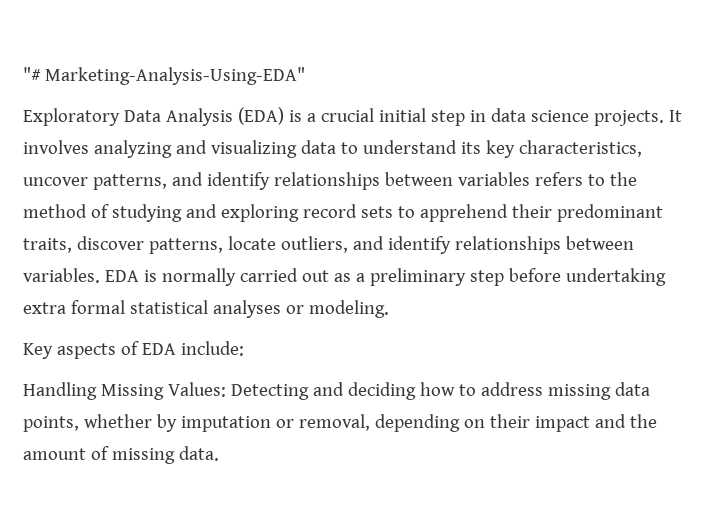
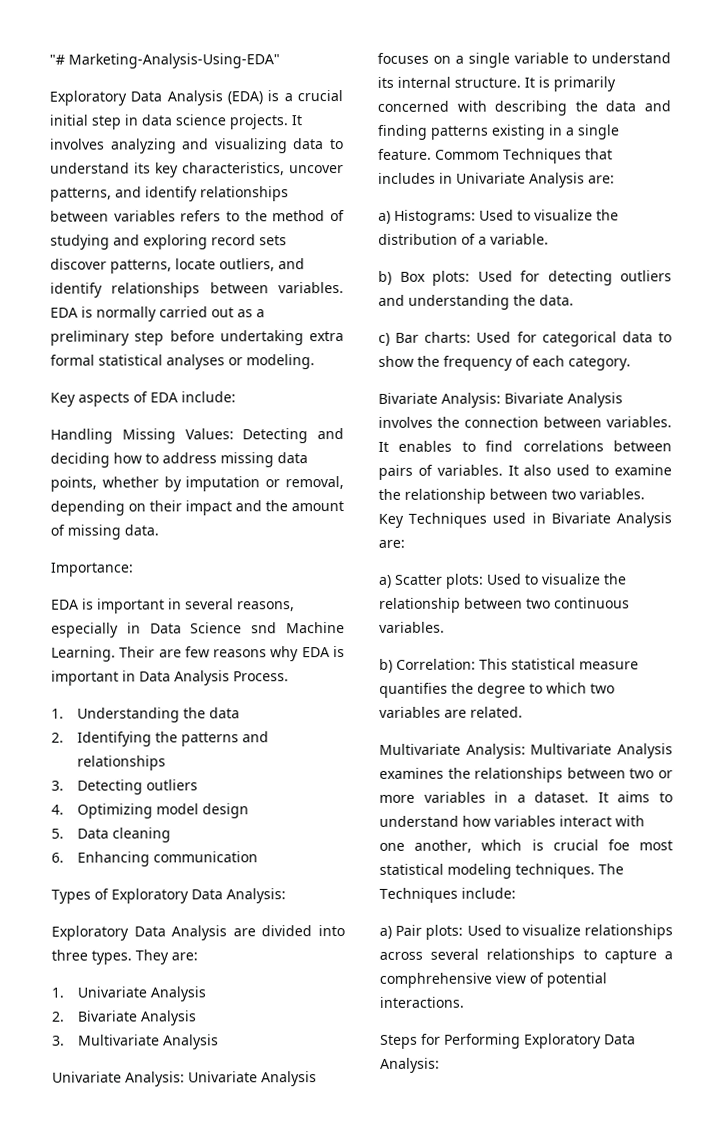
[397,204,663,222] [23,238,72,253] to apprehend their predominant traits, -> (287, 240) none
(219, 453) none -> [50,562,134,577] [51,598,295,614] [51,622,345,638] [51,646,345,662] [51,670,289,686] [51,707,241,723] [51,731,270,747] [77,755,167,771] [51,779,199,795] [51,803,250,819] [51,827,172,843] [51,851,259,867] [51,888,286,904] [51,925,345,941] [51,949,198,965] [51,986,207,1002] [51,1010,198,1026] [52,1034,220,1050] [52,1071,317,1087] [377,52,671,68] [377,76,616,92] [377,100,671,116] [377,124,620,140] [378,148,613,164] [378,172,615,188] [378,209,619,225] [378,233,549,245] [378,270,672,286] [378,294,574,310] [378,331,672,347] [378,355,631,371] [378,392,623,408] [378,416,672,428] [378,440,672,452] [378,464,672,480] [378,488,645,504] [378,512,672,528] [378,539,405,548] [379,573,627,589] [379,597,630,613] [379,621,445,633] [379,658,639,673] [379,682,615,698] [379,706,523,718] [379,743,673,759] [379,767,673,783] [379,791,673,803] [379,815,645,827] [379,839,673,853] [379,863,624,879] [379,887,516,903] [379,924,673,940] [379,948,673,964] [379,972,607,988] [379,996,464,1008] [380,1033,636,1049] [380,1057,440,1073] // Importance: // EDA is important in several reasons, especially in Data Science snd Machine Learning. Their are few reasons why EDA is important in Data Analysis Process. // 1. Understanding the data // 2. Identifying the patterns and relationships // 3. Detecting outliers // 4. Optimizing model design // 5. Data cleaning // 6. Enhancing communication // Types of Exploratory Data Analysis: // Exploratory Data Analysis are divided into three types. They are: // 1. Univariate Analysis // 2. Bivariate Analysis // 3. Multivariate Analysis // Univariate Analysis: Univariate Analysis focuses on a single variable to understand its internal structure. It is primarily concerned with describing the data and finding patterns existing in a single feature. Commom Techniques that includes in Univariate Analysis are: // a) Histograms: Used to visualize the distribution of a variable. // b) Box plots: Used for detecting outliers and understanding the data. // c) Bar charts: Used for categorical data to show the frequency of each category. // Bivariate Analysis: Bivariate Analysis involves the connection between variables. It enables to find correlations between pairs of variables. It also used to examine the relationship between two variables. Key Techniques used in Bivariate Analysis are: // a) Scatter plots: Used to visualize the relationship between two continuous variables. // b) Correlation: This statistical measure quantifies the degree to which two variables are related. // Multivariate Analysis: Multivariate Analysis examines the relationships between two or more variables in a dataset. It aims to understand how variables interact with one another, which is crucial foe most statistical modeling techniques. The Techniques include: // a) Pair plots: Used to visualize relationships across several relationships to capture a comphrehensive view of potential interactions. // Steps for Performing Exploratory Data Analysis:

